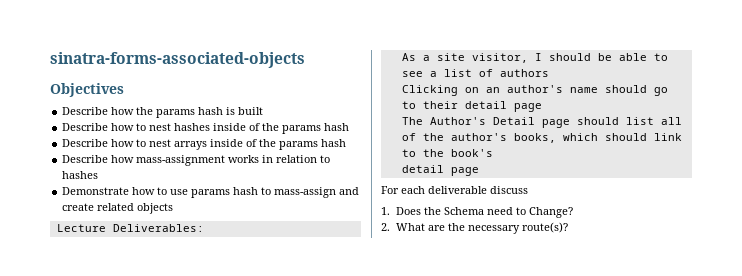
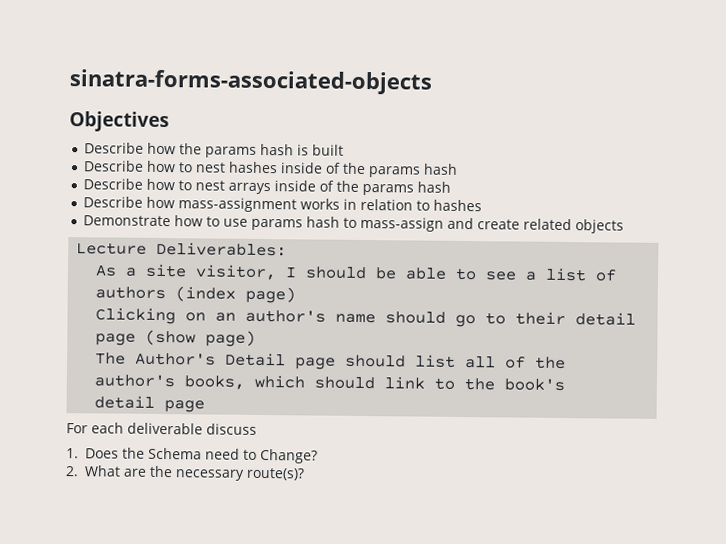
(549, 73) none -> [175,286,297,304] (index page)
(542, 107) none -> [145,329,257,347] (show page)

